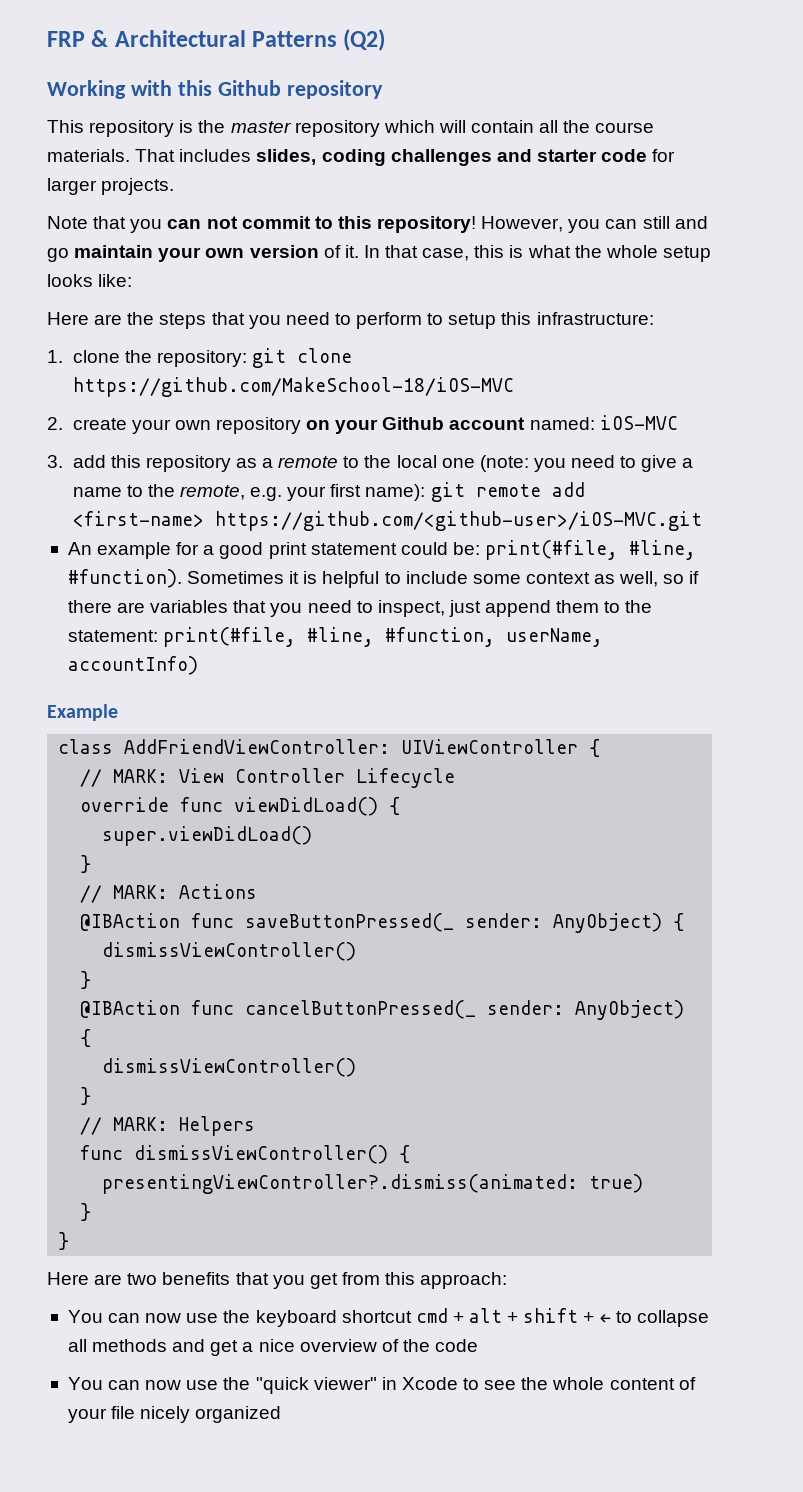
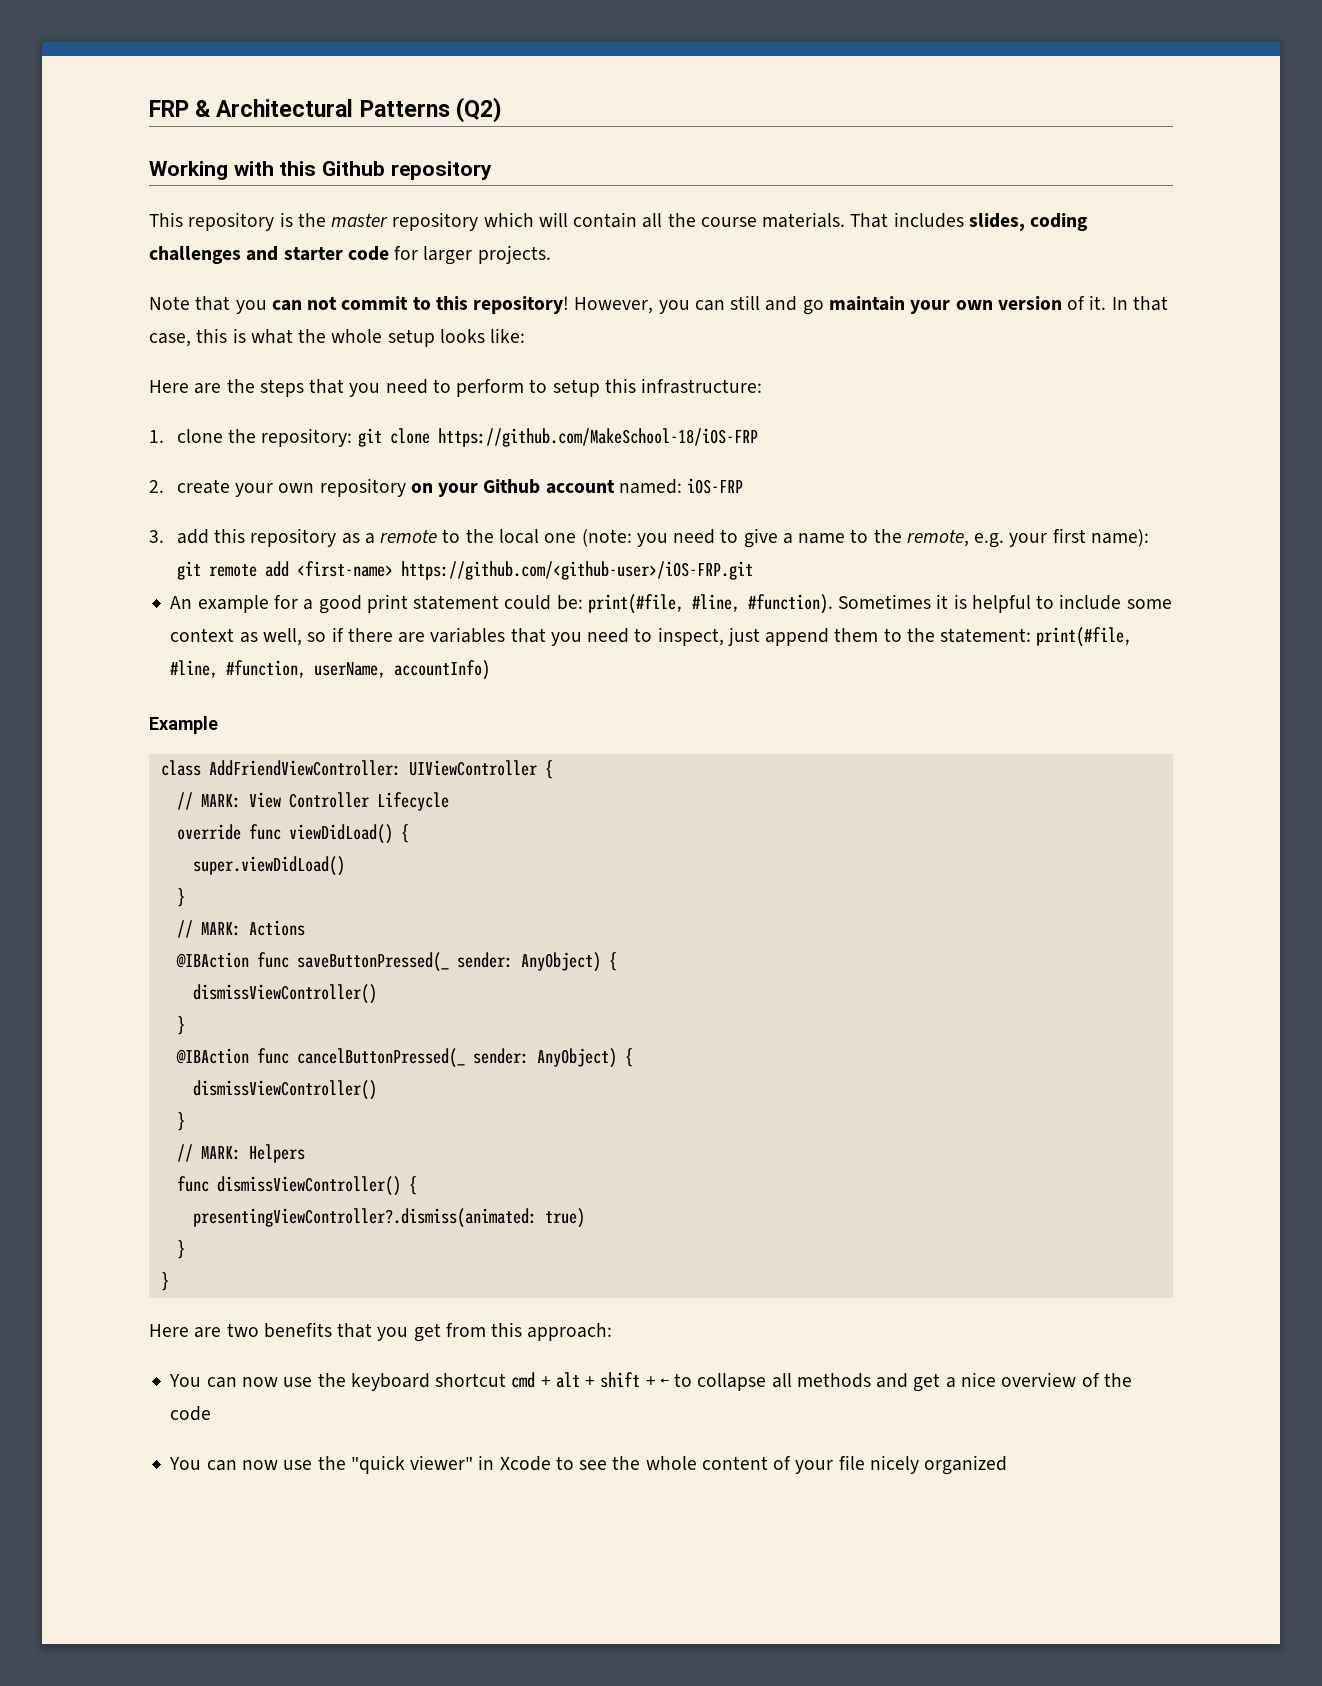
[72,377,514,397] https://github.com/MakeSchool-18/iOS-MVC -> [437,428,758,447] https://github.com/MakeSchool-18/iOS-FRP
[599,415,678,430] iOS-MVC -> [687,478,744,494] iOS-FRP
[214,511,702,531] https://github.com/<github-user>/iOS-MVC.git -> [400,561,753,580] https://github.com/<github-user>/iOS-FRP.git

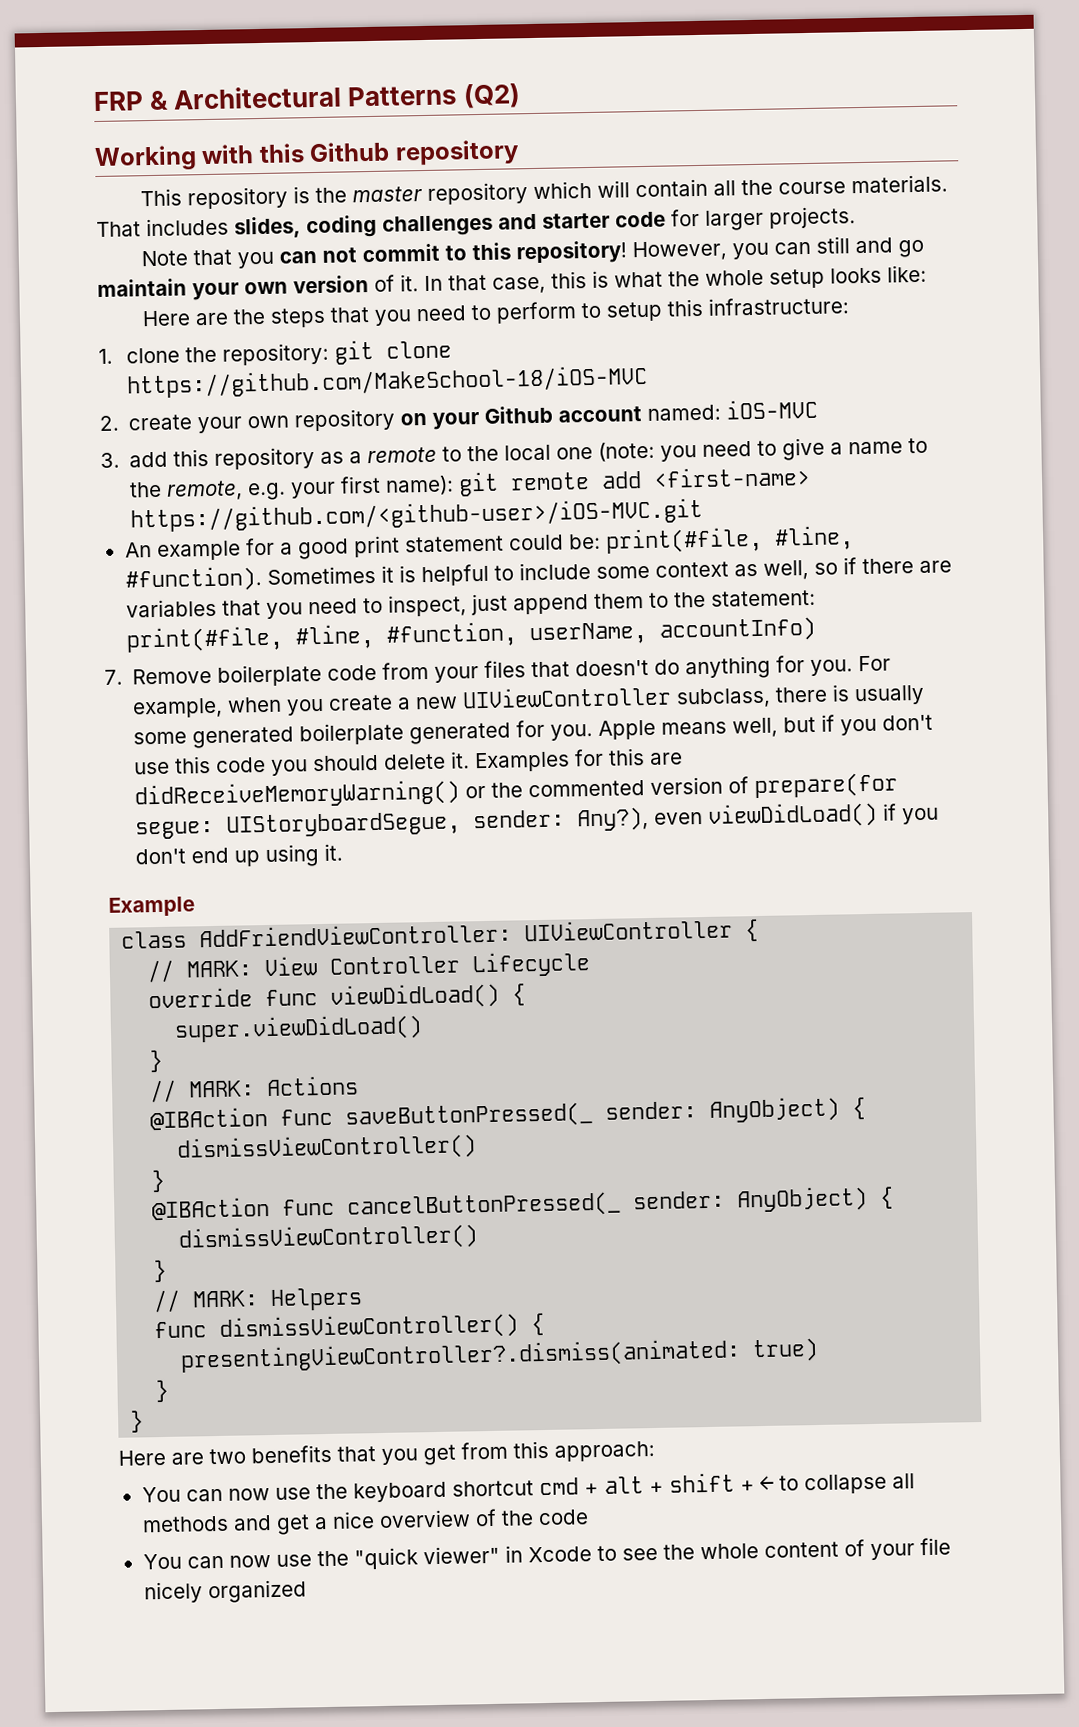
[437,428,758,447] https://github.com/MakeSchool-18/iOS-FRP -> [125,364,648,399] https://github.com/MakeSchool-18/iOS-MVC
[687,478,744,494] iOS-FRP -> [726,398,819,420] iOS-MVC
[400,561,753,580] https://github.com/<github-user>/iOS-FRP.git -> [130,497,704,533] https://github.com/<github-user>/iOS-MVC.git
(491, 670) none -> [104,655,892,687] [132,684,926,719] [133,714,934,749] [134,748,684,776] [134,772,899,810] [135,801,940,840] [135,843,344,868] // 7. Remove boilerplate code from your files that doesn't do anything for you. For example, when you create a new UIViewController subclass, there is usually some generated boilerplate generated for you. Apple means well, but if you don't use this code you should delete it. Examples for this are didReceiveMemoryWarning() or the commented version of prepare(for segue: UIStoryboardSegue, sender: Any?), even viewDidLoad() if you don't end up using it.

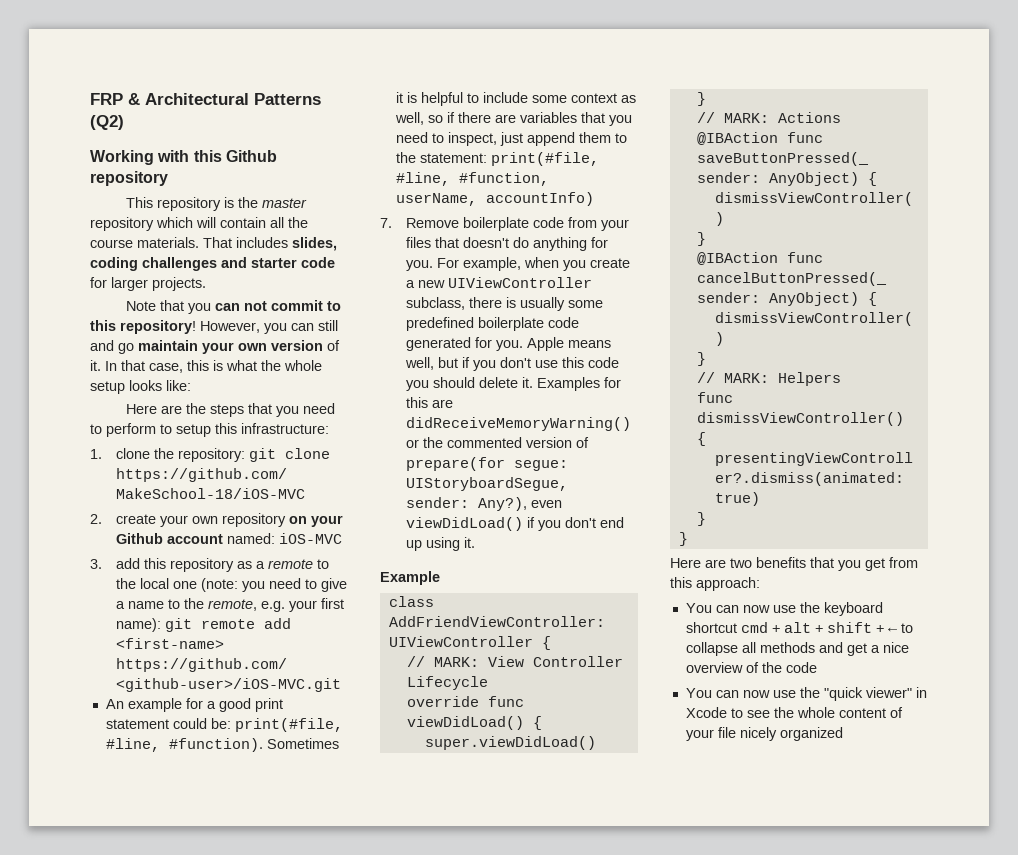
[192,722,405,749] generated boilerplate -> [405,317,579,331] predefined boilerplate code

